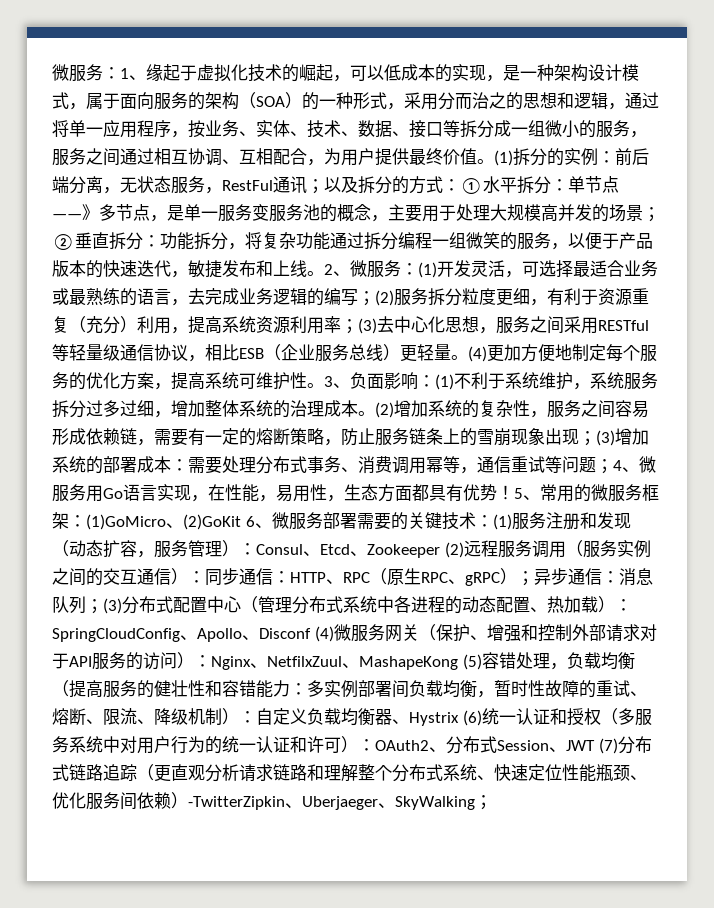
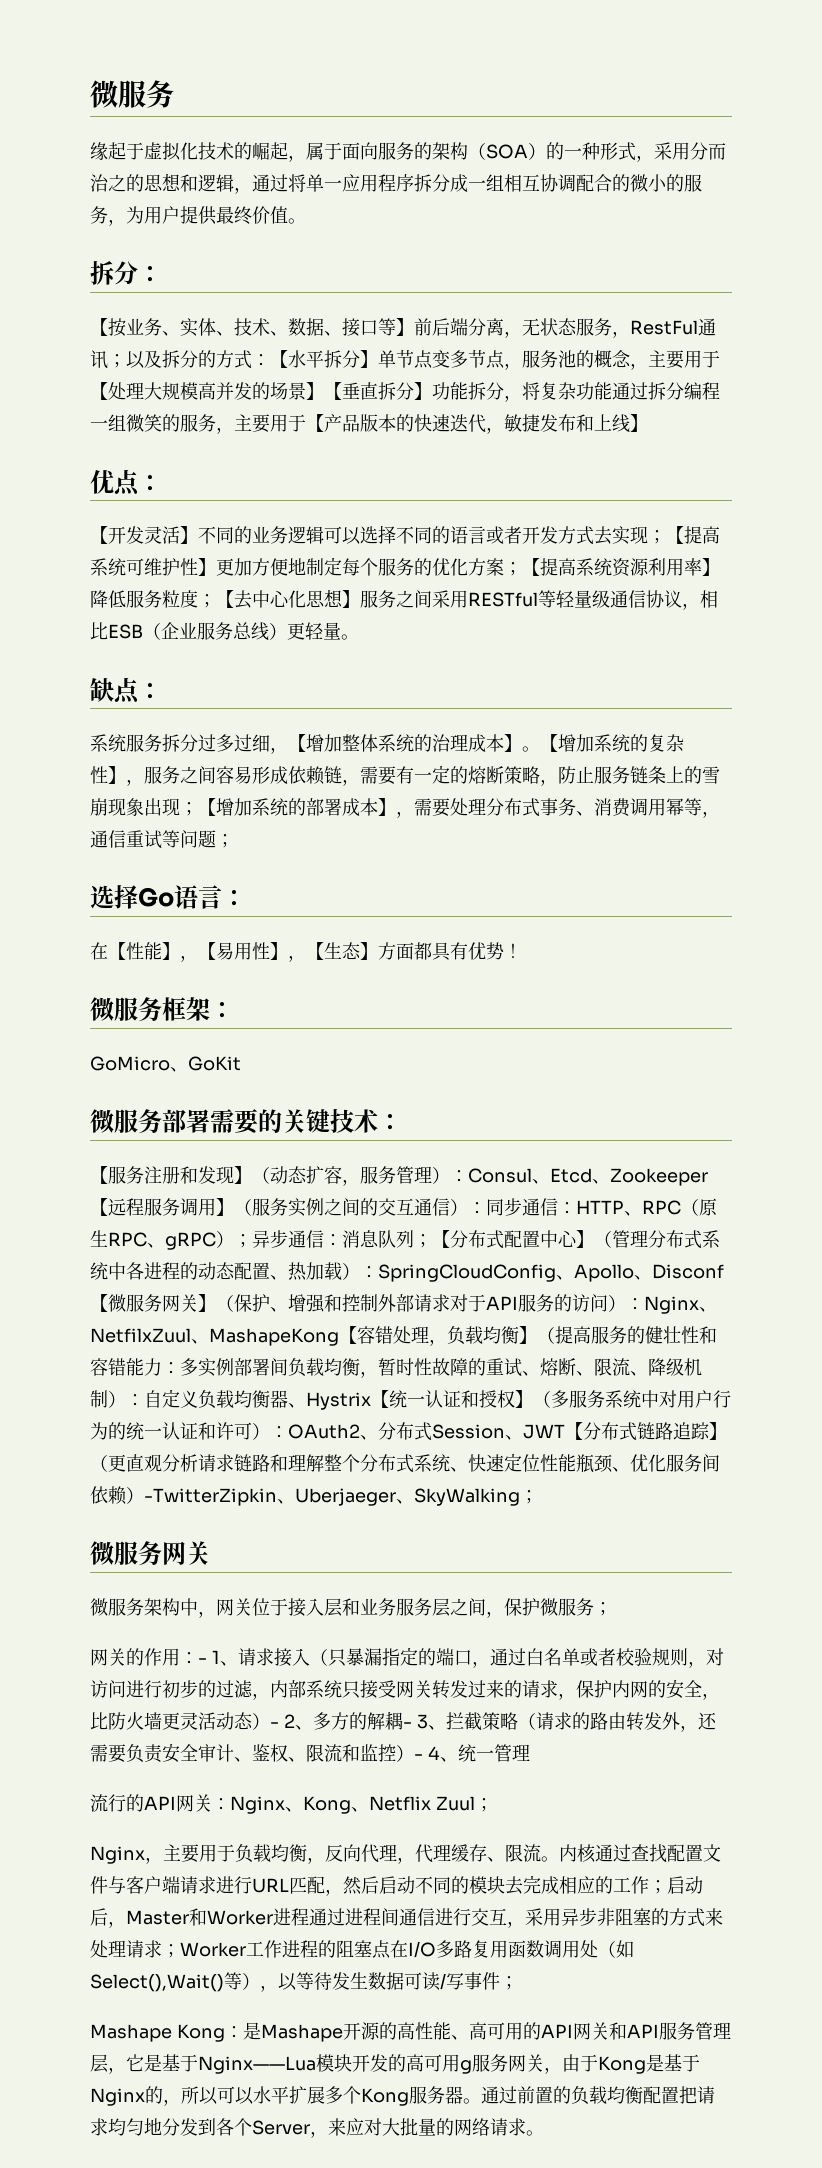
[52,64,146,82] 微服务：1、 -> [90,80,174,108] 微服务 //
[350,64,639,82] [52,92,86,110] 可以低成本的实现，是一种架构设计模式， -> (306, 158) none
[171,131,188,138] ， -> [414,174,702,192] [90,206,306,226] [90,261,162,285] [90,318,108,336] 拆分成一组相互协调配合的微小的服务，为用户提供最终价值。 // 拆分： // 【
[460,120,647,138] [52,148,615,166] 拆分成一组微小的服务，服务之间通过相互协调、互相配合，为用户提供最终价值。(1)拆分的实例： -> [396,318,414,336] 】
[460,178,483,194] ① -> [270,350,288,368] 【
[551,176,619,193] [52,204,269,222] ：单节点——》多节点，是单一服务变 -> [360,350,522,370] 】单节点变多节点，
(456, 213) none -> [90,382,108,400] 【
[643,207,660,222] [52,234,75,250] ；② -> [306,382,342,400] 】【
[143,235,160,247] ： -> [414,382,432,400] 】
[568,232,619,250] 以便于 -> [234,414,324,433] 主要用于【
[307,260,437,278] 。2、微服务：(1) -> [630,414,648,432] [90,469,162,496] [90,526,108,544] 】 // 优点： // 【
[505,260,658,278] [52,288,649,306] [52,316,188,334] ，可选择最适合业务或最熟练的语言，去完成业务逻辑的编写；(2)服务拆分粒度更细，有利于资源重复（充分）利用， -> [180,525,720,545] [90,557,540,576] 】不同的业务逻辑可以选择不同的语言或者开发方式去实现；【提高系统可维护性】更加方便地制定每个服务的优化方案；【
[341,318,377,334] ；(3) -> [702,558,720,576] [90,590,234,608] 】降低服务粒度；【
[479,327,496,334] ， -> [342,590,360,608] 】
[468,344,657,362] [52,372,590,390] (4)更加方便地制定每个服务的优化方案，提高系统可维护性。3、负面影响：(1)不利于系统维护， -> [90,677,162,704] // 缺点： //
(171, 414) none -> [288,734,306,752] 【
[358,402,394,418] 。(2) -> [504,734,558,752] 】。【
(530, 408) none -> [108,766,126,784] 】
[596,430,615,446] (3) -> [198,798,216,816] 【
[171,459,188,471] ： -> [378,798,414,818] 】，
[613,456,656,473] [52,484,378,502] 4、微服务用Go语言实现，在性能，易用性，生态 -> [90,885,246,909] [90,942,378,962] // 选择Go语言： // 在【性能】，【易用性】，【生态】
[514,484,591,502] 5、常用的 -> (522, 950) //
[86,514,272,530] (1)GoMicro、(2)GoKit 6、 -> [90,1056,241,1072] // GoMicro、GoKit //
[492,514,512,530] (1) -> [90,1166,108,1184] // 【
(631, 521) none -> [234,1166,252,1184] 】
[444,542,464,558] (2) -> [90,1198,108,1216] 【
(566, 549) none -> [216,1198,234,1216] 】
[103,598,122,614] (3) -> [432,1230,450,1248] 【
(241, 604) none -> [576,1230,594,1248] 】
[314,624,419,642] (4)微服务网关 -> [90,1294,216,1312] 【微服务网关】
[462,654,482,670] (5) -> [339,1326,357,1344] 【
(635, 661) none -> [519,1326,537,1344] 】
[462,710,482,726] (6) -> [371,1390,389,1408] 【
(601, 716) none -> [515,1390,533,1408] 】
[598,738,618,754] (7) -> [565,1422,583,1440] 【
(137, 772) none -> [709,1422,727,1440] 】
(492, 802) none -> [90,1541,210,1566] [90,1598,612,1618] [90,1647,724,1668] [90,1679,720,1700] [90,1711,717,1732] [90,1743,530,1763] [90,1794,493,1814] [90,1844,721,1864] [90,1875,703,1896] [90,1908,723,1928] [90,1940,634,1959] [90,1972,518,1992] [90,2022,731,2042] [90,2054,700,2074] [90,2086,715,2106] [90,2118,544,2138] // 微服务网关 // 微服务架构中，网关位于接入层和业务服务层之间，保护微服务； // 网关的作用：- 1、请求接入（只暴漏指定的端口，通过白名单或者校验规则，对访问进行初步的过滤，内部系统只接受网关转发过来的请求，保护内网的安全，比防火墙更灵活动态）- 2、多方的解耦- 3、拦截策略（请求的路由转发外，还需要负责安全审计、鉴权、限流和监控）- 4、统一管理 // 流行的API网关：Nginx、Kong、Netflix Zuul； // Nginx，主要用于负载均衡，反向代理，代理缓存、限流。内核通过查找配置文件与客户端请求进行URL匹配，然后启动不同的模块去完成相应的工作；启动后，Master和Worker进程通过进程间通信进行交互，采用异步非阻塞的方式来处理请求；Worker工作进程的阻塞点在I/O多路复用函数调用处（如Select(),Wait()等），以等待发生数据可读/写事件； // Mashape Kong：是Mashape开源的高性能、高可用的API网关和API服务管理层，它是基于Nginx——Lua模块开发的高可用g服务网关，由于Kong是基于Nginx的，所以可以水平扩展多个Kong服务器。通过前置的负载均衡配置把请求均匀地分发到各个Server，来应对大批量的网络请求。

